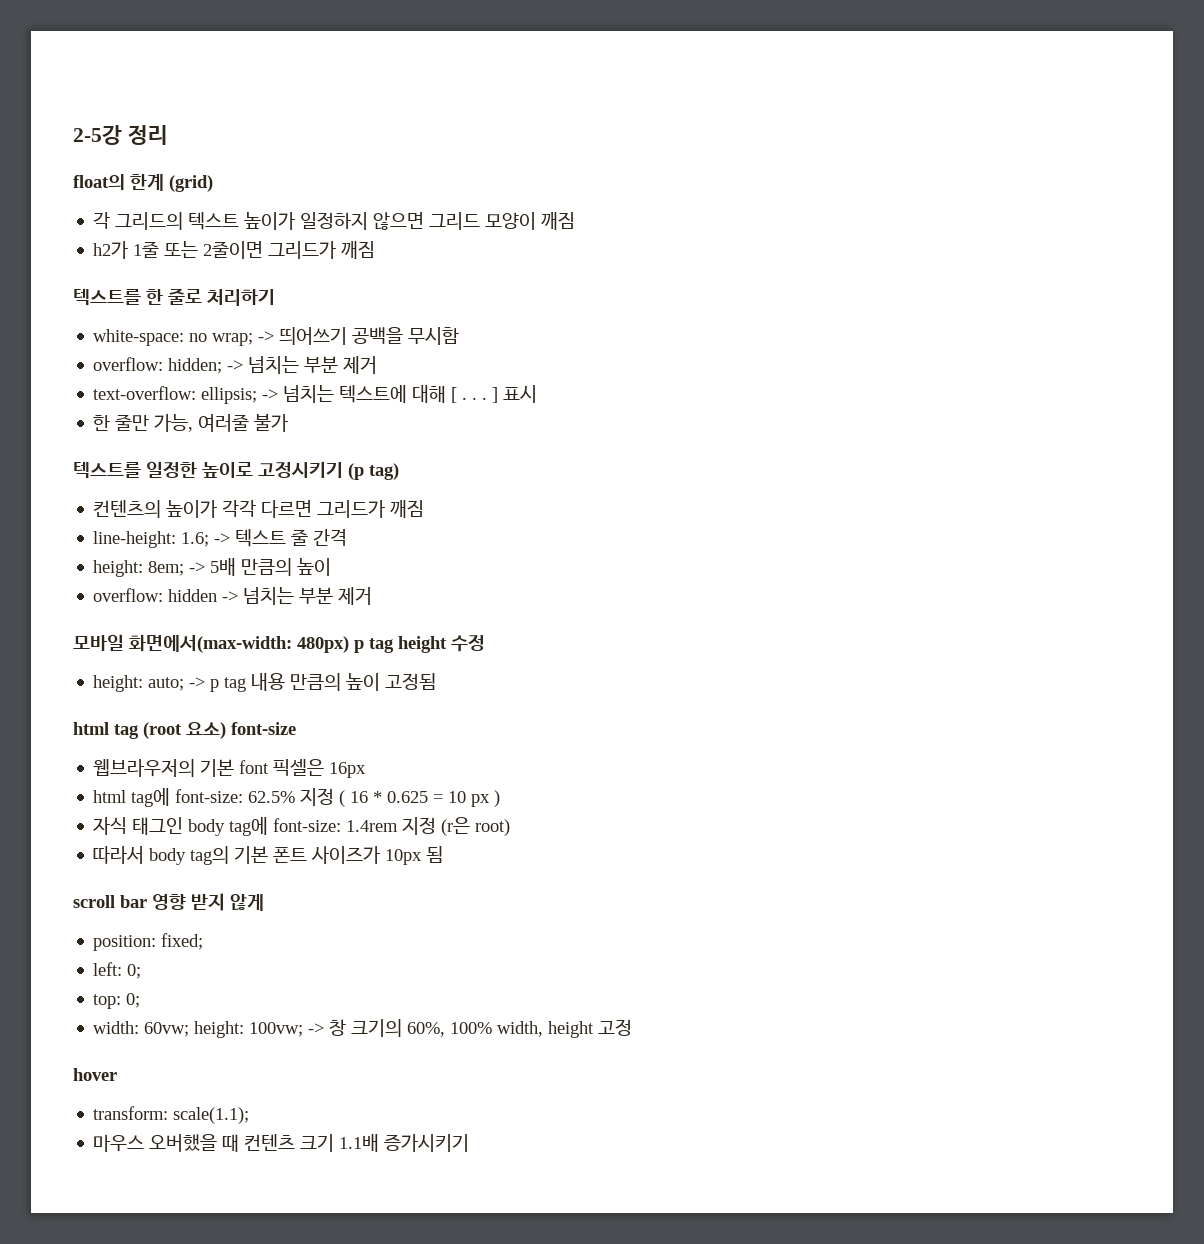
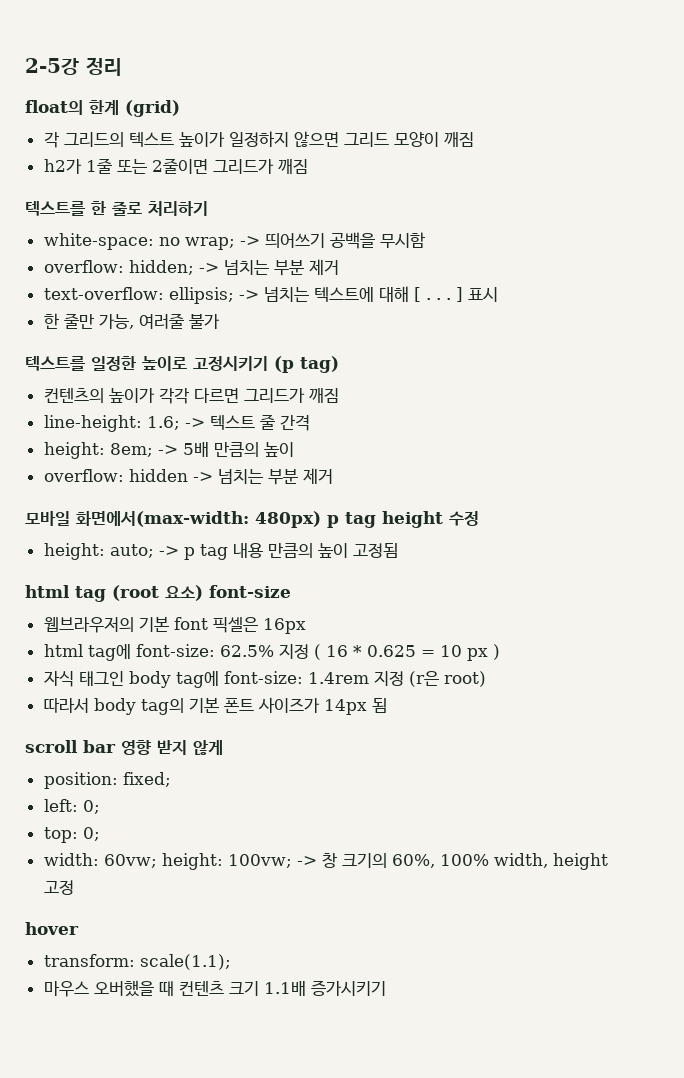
[385,849,423,865] 10px -> [323,699,367,715] 14px

